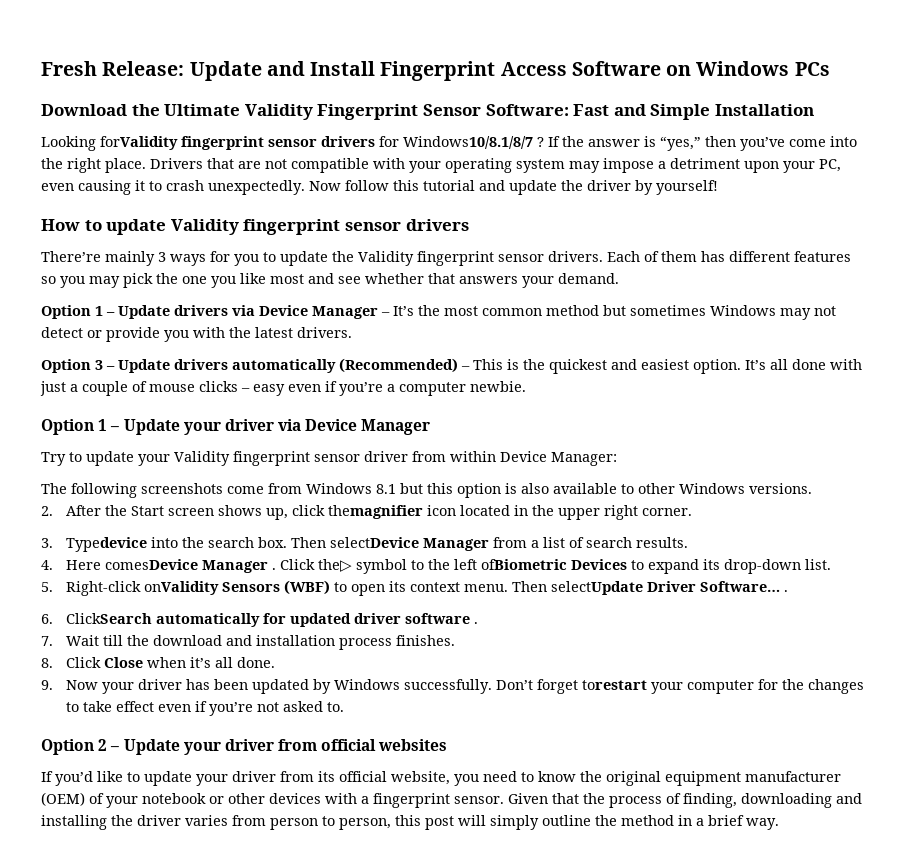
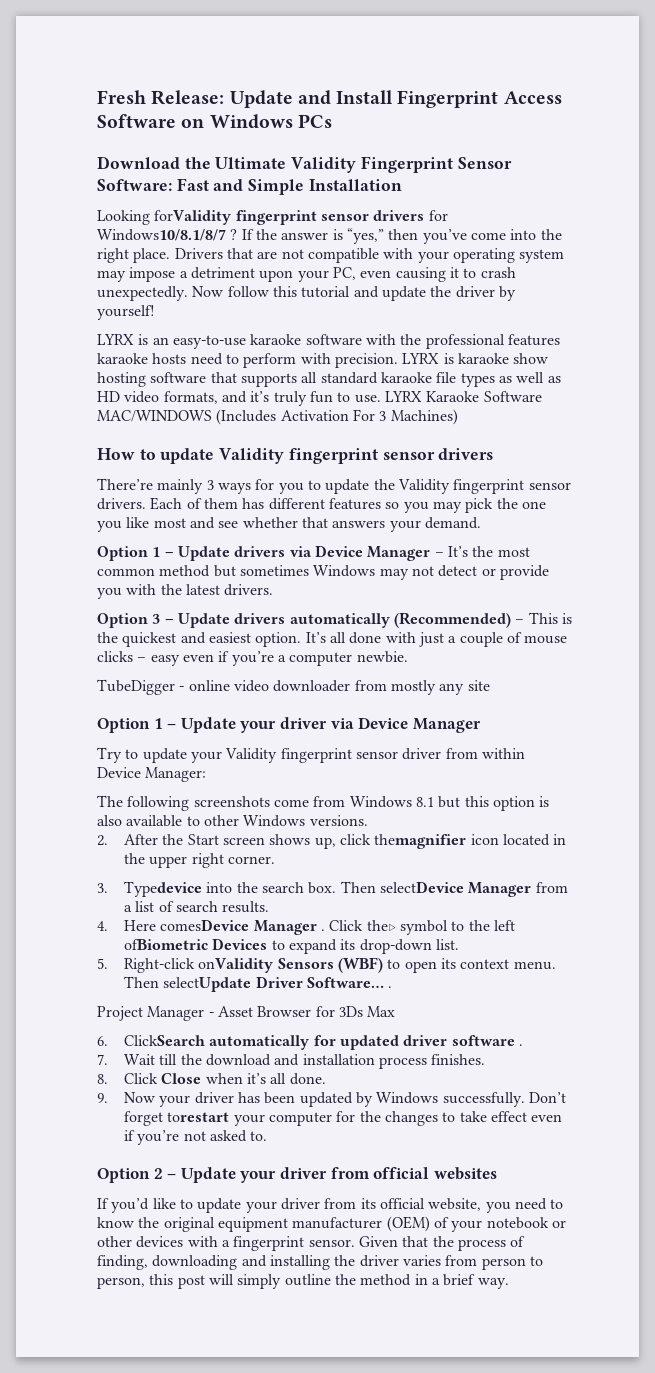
(718, 187) none -> [97,334,560,349] [97,353,549,368] [97,372,561,387] [97,391,542,406] [97,409,458,425] // LYRX is an easy-to-use karaoke software with the professional features karaoke hosts need to perform with precision. LYRX is karaoke show hosting software that supports all standard karaoke file types as well as HD video formats, and it’s truly fun to use. LYRX Karaoke Software MAC/WINDOWS (Includes Activation For 3 Machines)
(526, 386) none -> [97,679,490,695] // TubeDigger - online video downloader from mostly any site
(788, 591) none -> [97,1006,396,1021] // Project Manager - Asset Browser for 3Ds Max

